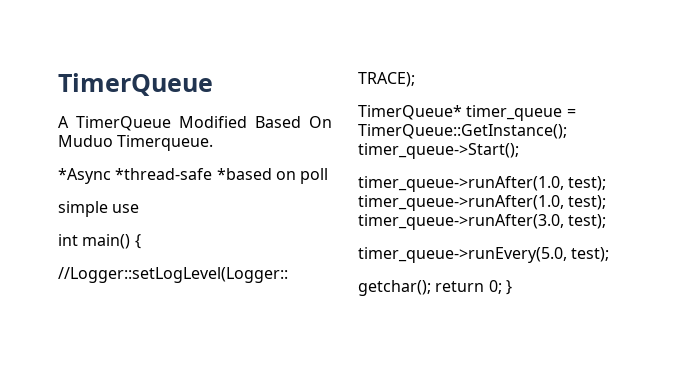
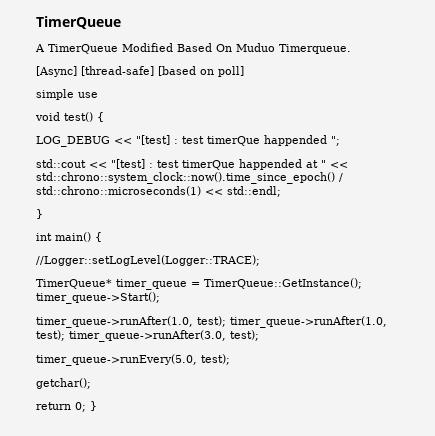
[58,168,329,184] [58,201,140,217] *Async *thread-safe *based on poll // simple use -> [36,66,244,77] [36,89,98,100] [35,112,104,122] [36,135,340,147] [36,159,348,170] [36,172,343,184] [36,186,281,197] [36,209,43,219] [Async] [thread-safe] [based on poll] // simple use // void test() { // LOG_DEBUG << "[test] : test timerQue happended "; // std::cout << "[test] : test timerQue happended at " << std::chrono::system_clock::now().time_since_epoch() / std::chrono::microseconds(1) << std::endl; // }
(431, 288) none -> (91, 383) //

